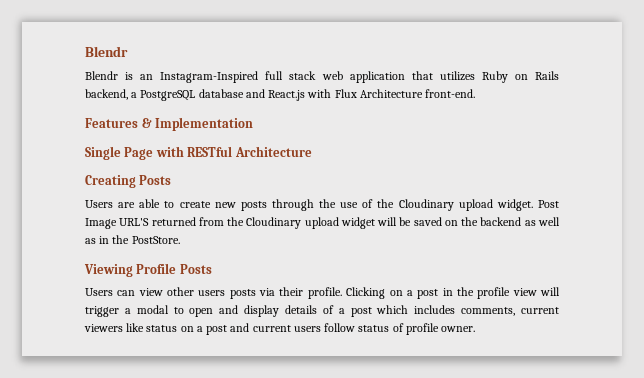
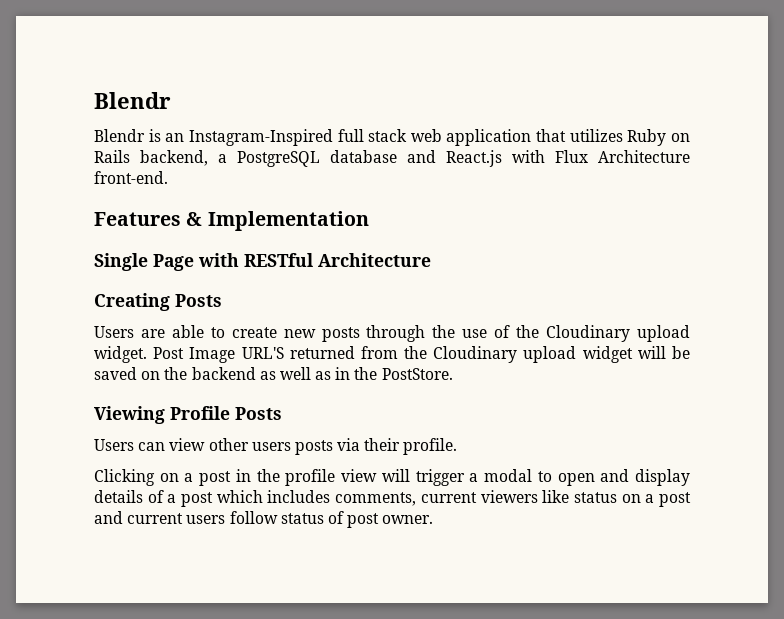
(342, 293) none -> (458, 446) //
[405,323,439,335] profile -> [347,513,380,528] post

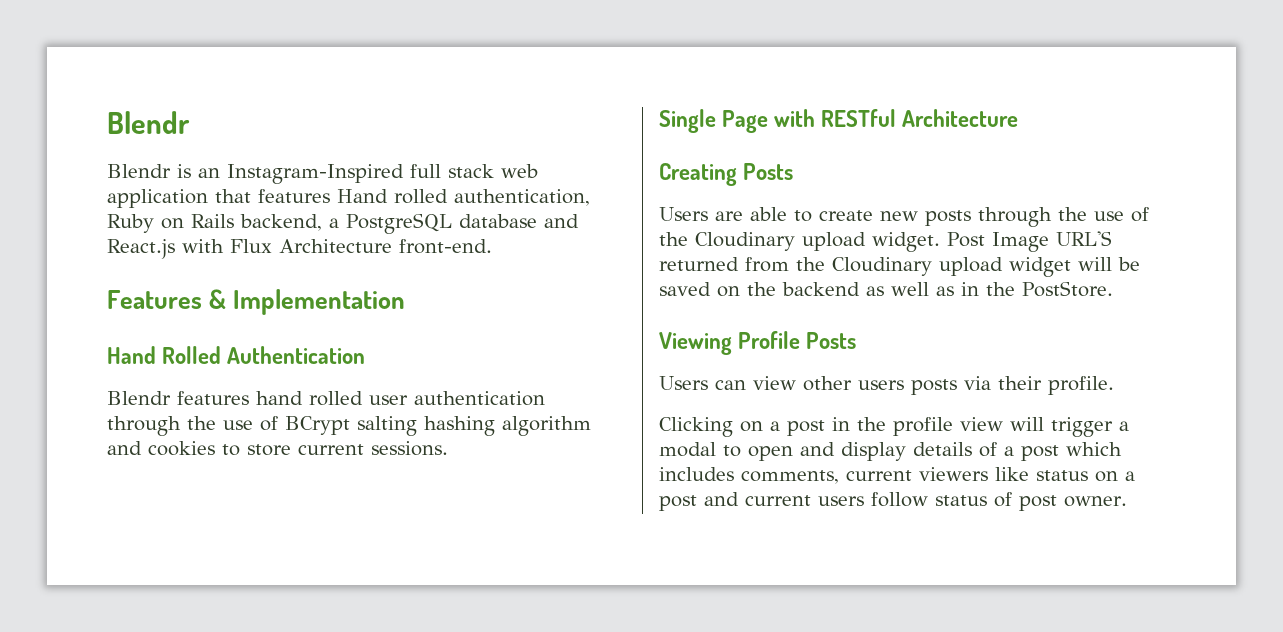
[569,129,623,142] utilizes -> [258,189,590,206] features Hand rolled authentication,
(369, 221) none -> [107,346,366,364] [107,391,545,406] [107,416,591,436] [107,441,448,456] // Hand Rolled Authentication // Blendr features hand rolled user authentication through the use of BCrypt salting hashing algorithm and cookies to store current sessions.

